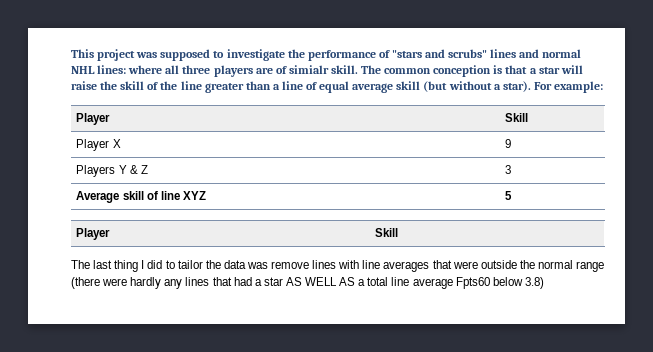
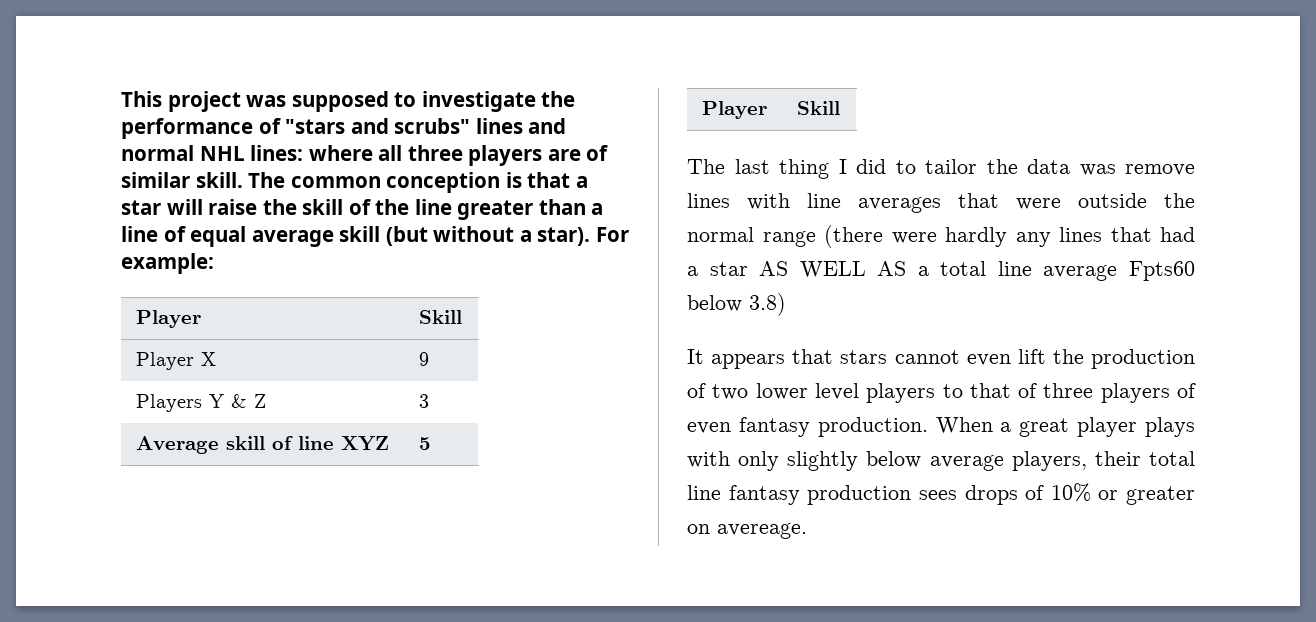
[288,65,329,74] simialr -> [121,172,190,188] similar
(544, 283) none -> [687,349,1195,369] [687,383,1196,403] [687,417,1195,437] [687,451,1195,471] [687,483,1195,505] [687,523,807,539] // It appears that stars cannot even lift the production of two lower level players to that of three players of even fantasy production. When a great player plays with only slightly below average players, their total line fantasy production sees drops of 10% or greater on avereage.

